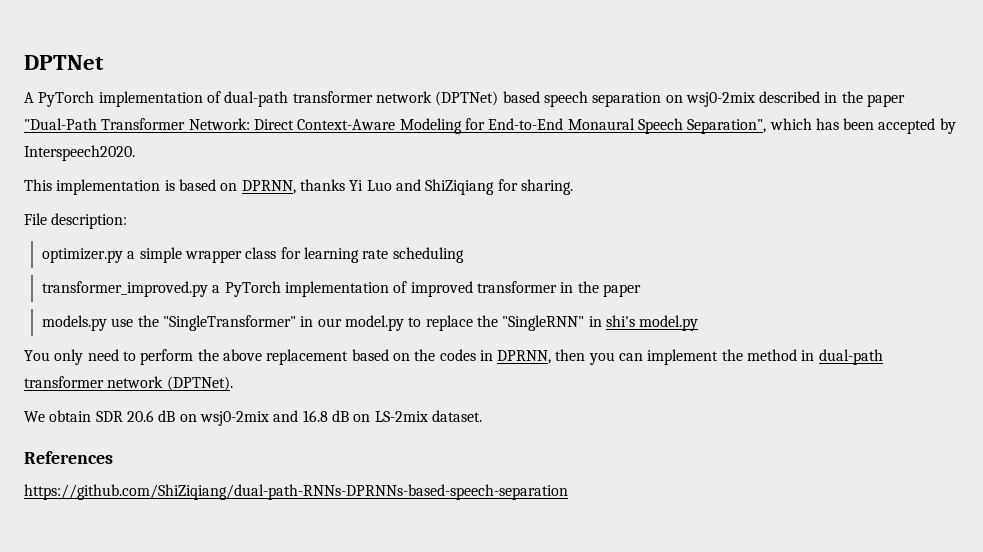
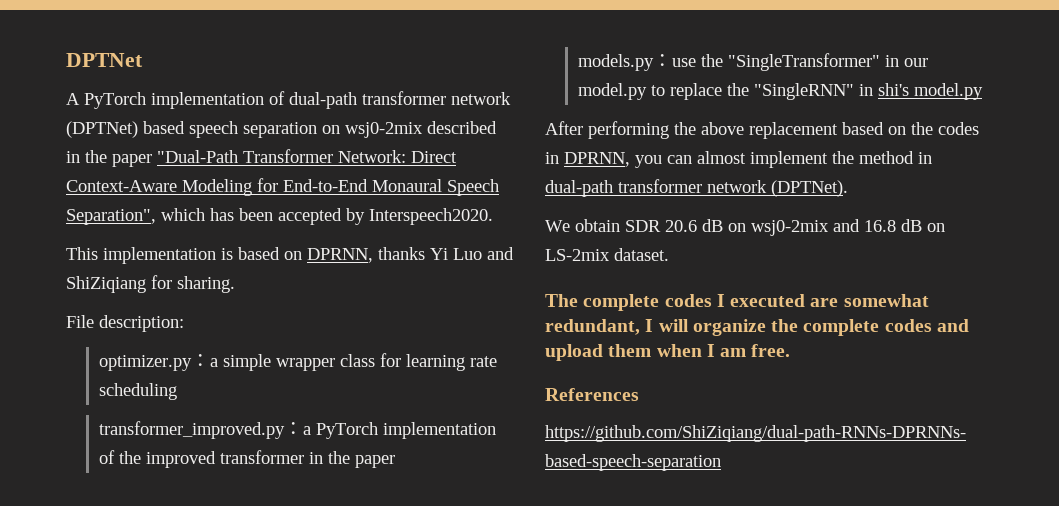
(124, 255) none -> [191,354,211,367] ：
(209, 289) none -> [284,422,304,435] ：
(408, 287) none -> [119,451,142,464] the
(108, 323) none -> [653,54,673,67] ：
[24,349,194,365] You only need to perform -> [545,121,669,139] After performing
[555,349,586,361] then -> (630, 159) none
(644, 357) none -> [697,151,746,164] almost
(482, 416) none -> [545,294,929,311] [545,319,969,336] [545,344,791,361] // The complete codes I executed are somewhat redundant, I will organize the complete codes and upload them when I am free.

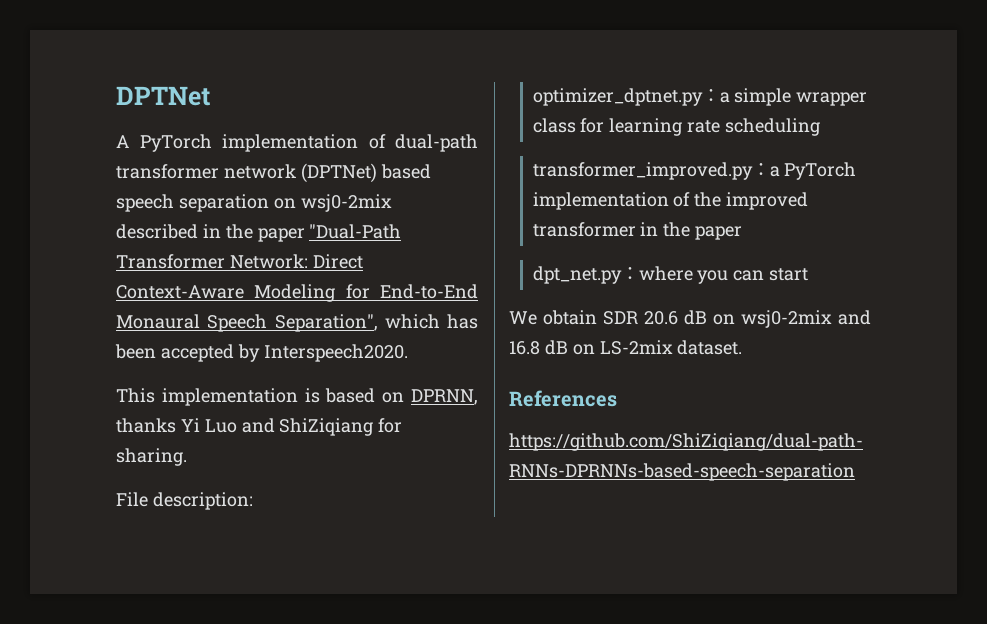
[99,355,193,371] optimizer.py -> [532,88,703,106] optimizer_dptnet.py
[578,53,929,71] [578,83,984,100] [545,121,979,139] [545,151,932,168] [545,179,848,197] models.py：use the "SingleTransformer" in our model.py to replace the "SingleRNN" in shi's model.py // After performing the above replacement based on the codes in DPRNN, you can almost implement the method in dual-path transformer network (DPTNet). -> [532,266,809,284] dpt_net.py：where you can start
[545,294,929,311] [545,319,969,336] [545,344,791,361] // The complete codes I executed are somewhat redundant, I will organize the complete codes and upload them when I am free. -> (743, 347) none

